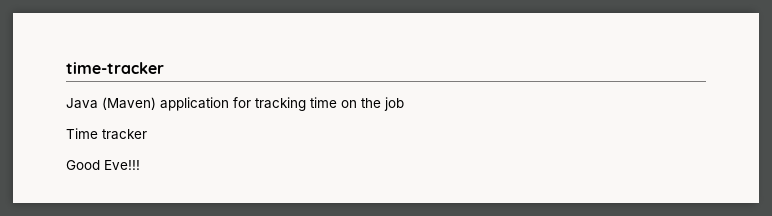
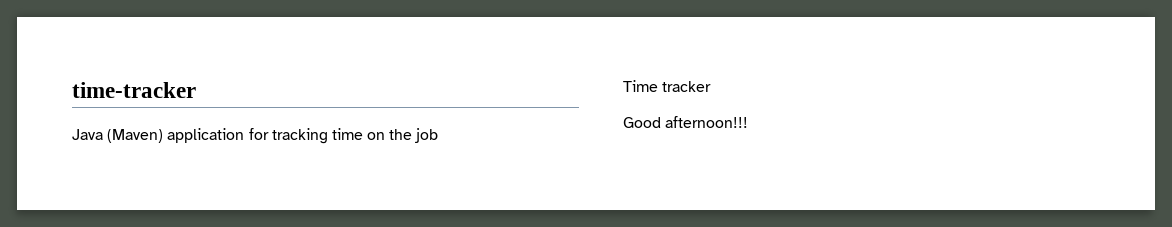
[104,160,140,170] Eve!!! -> [665,116,749,128] afternoon!!!

